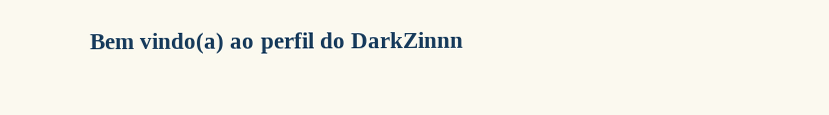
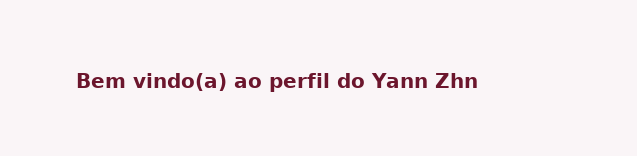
[350,31,464,49] DarkZinnn -> [371,73,478,88] Yann Zhn

